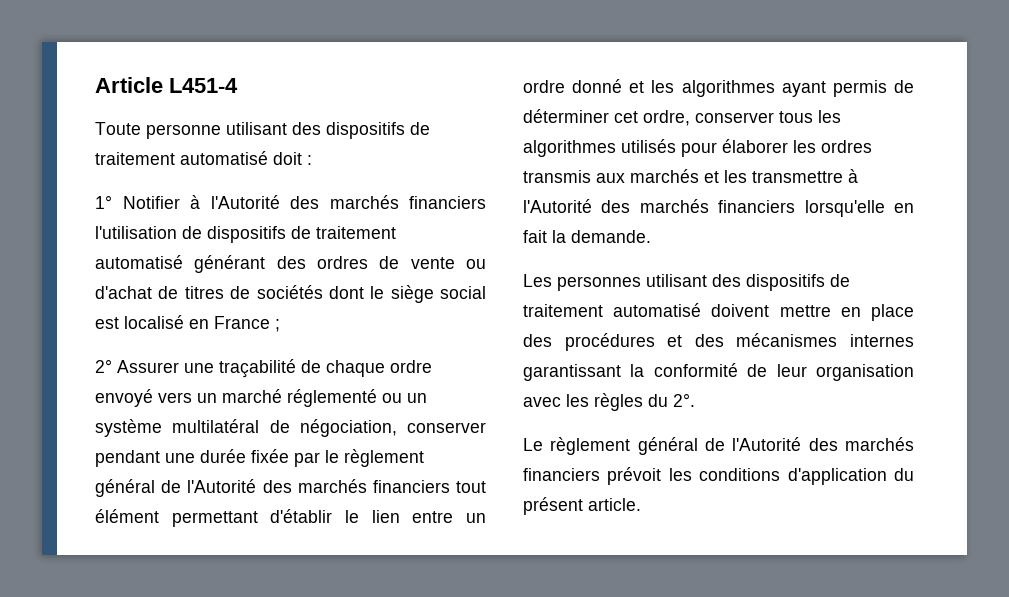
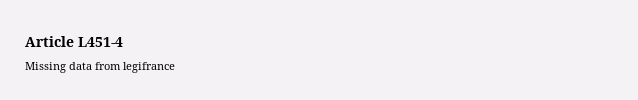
[95,122,430,139] [95,151,312,165] [95,195,486,209] [95,226,396,243] [95,255,486,273] [95,285,486,303] [95,315,280,332] [95,359,432,378] [95,389,427,407] [95,419,486,437] [95,449,424,467] [95,479,486,497] [95,509,487,527] [523,79,914,97] [523,109,841,126] [523,139,872,157] [523,169,858,183] [523,199,914,217] [523,230,651,243] [523,274,850,291] [523,303,914,321] [523,333,914,351] [523,363,914,381] [523,393,695,411] [523,437,914,455] [523,467,914,485] [523,497,641,515] Toute personne utilisant des dispositifs de traitement automatisé doit : // 1° Notifier à l'Autorité des marchés financiers l'utilisation de dispositifs de traitement automatisé générant des ordres de vente ou d'achat de titres de sociétés dont le siège social est localisé en France ; // 2° Assurer une traçabilité de chaque ordre envoyé vers un marché réglementé ou un système multilatéral de négociation, conserver pendant une durée fixée par le règlement général de l'Autorité des marchés financiers tout élément permettant d'établir le lien entre un ordre donné et les algorithmes ayant permis de déterminer cet ordre, conserver tous les algorithmes utilisés pour élaborer les ordres transmis aux marchés et les transmettre à l'Autorité des marchés financiers lorsqu'elle en fait la demande. // Les personnes utilisant des dispositifs de traitement automatisé doivent mettre en place des procédures et des mécanismes internes garantissant la conformité de leur organisation avec les règles du 2°. // Le règlement général de l'Autorité des marchés financiers prévoit les conditions d'application du présent article. -> [25,62,175,73] Missing data from legifrance

